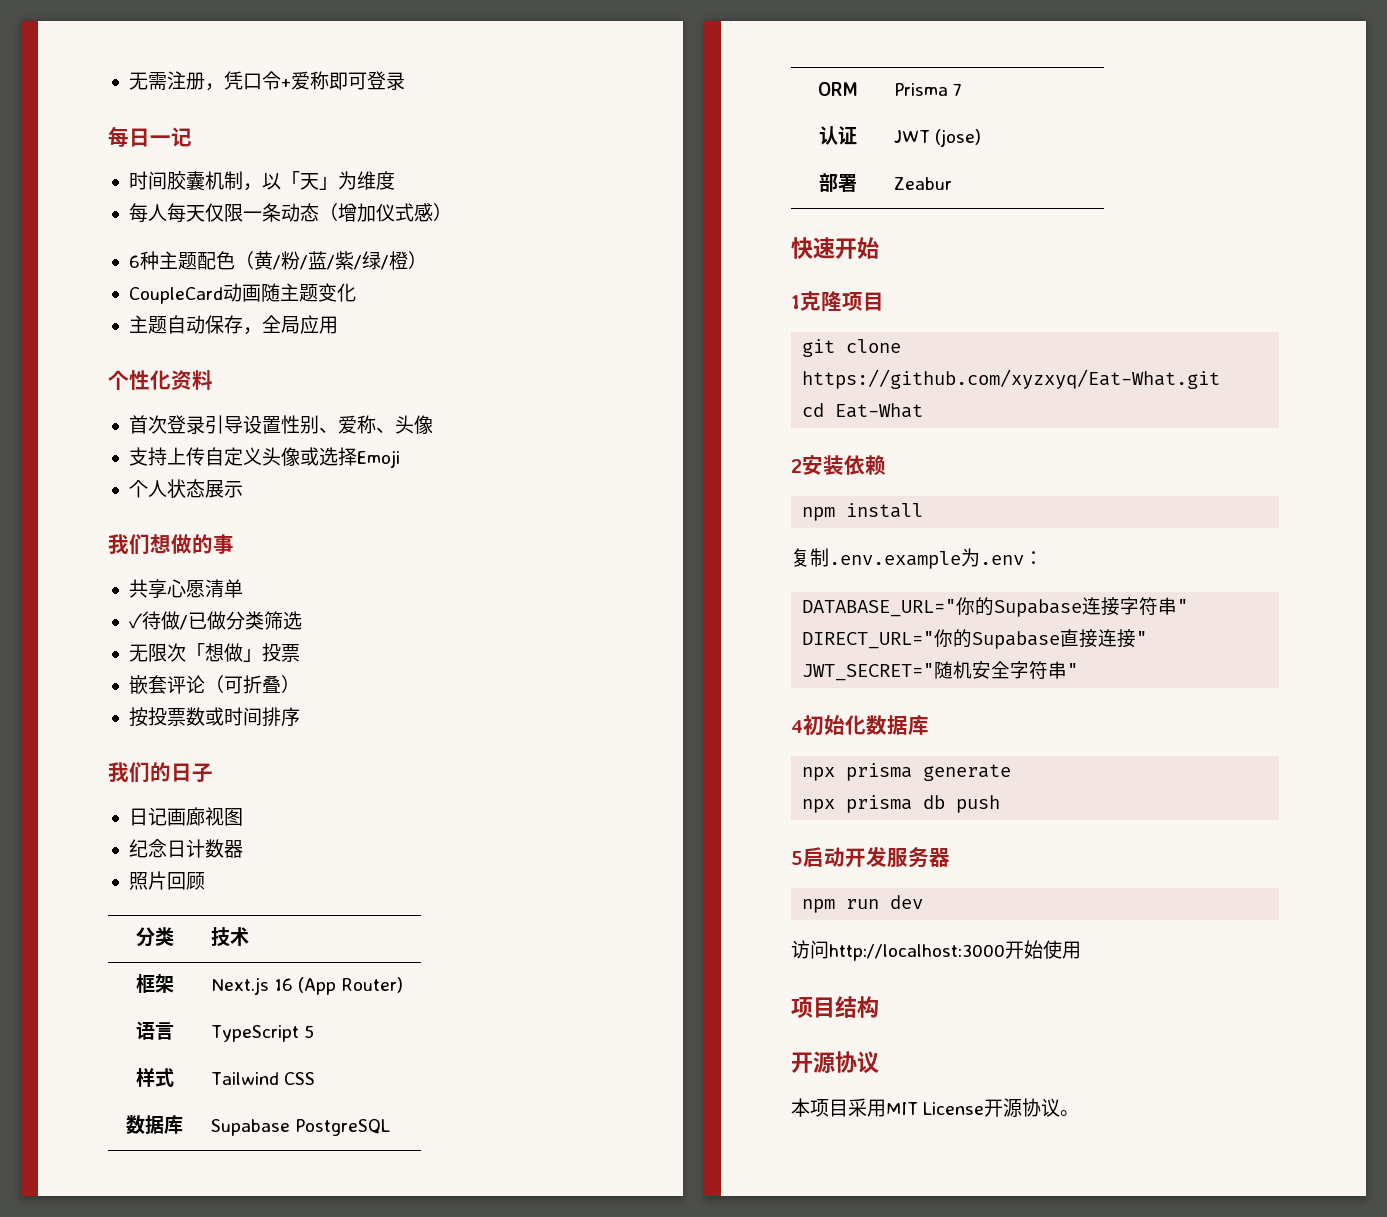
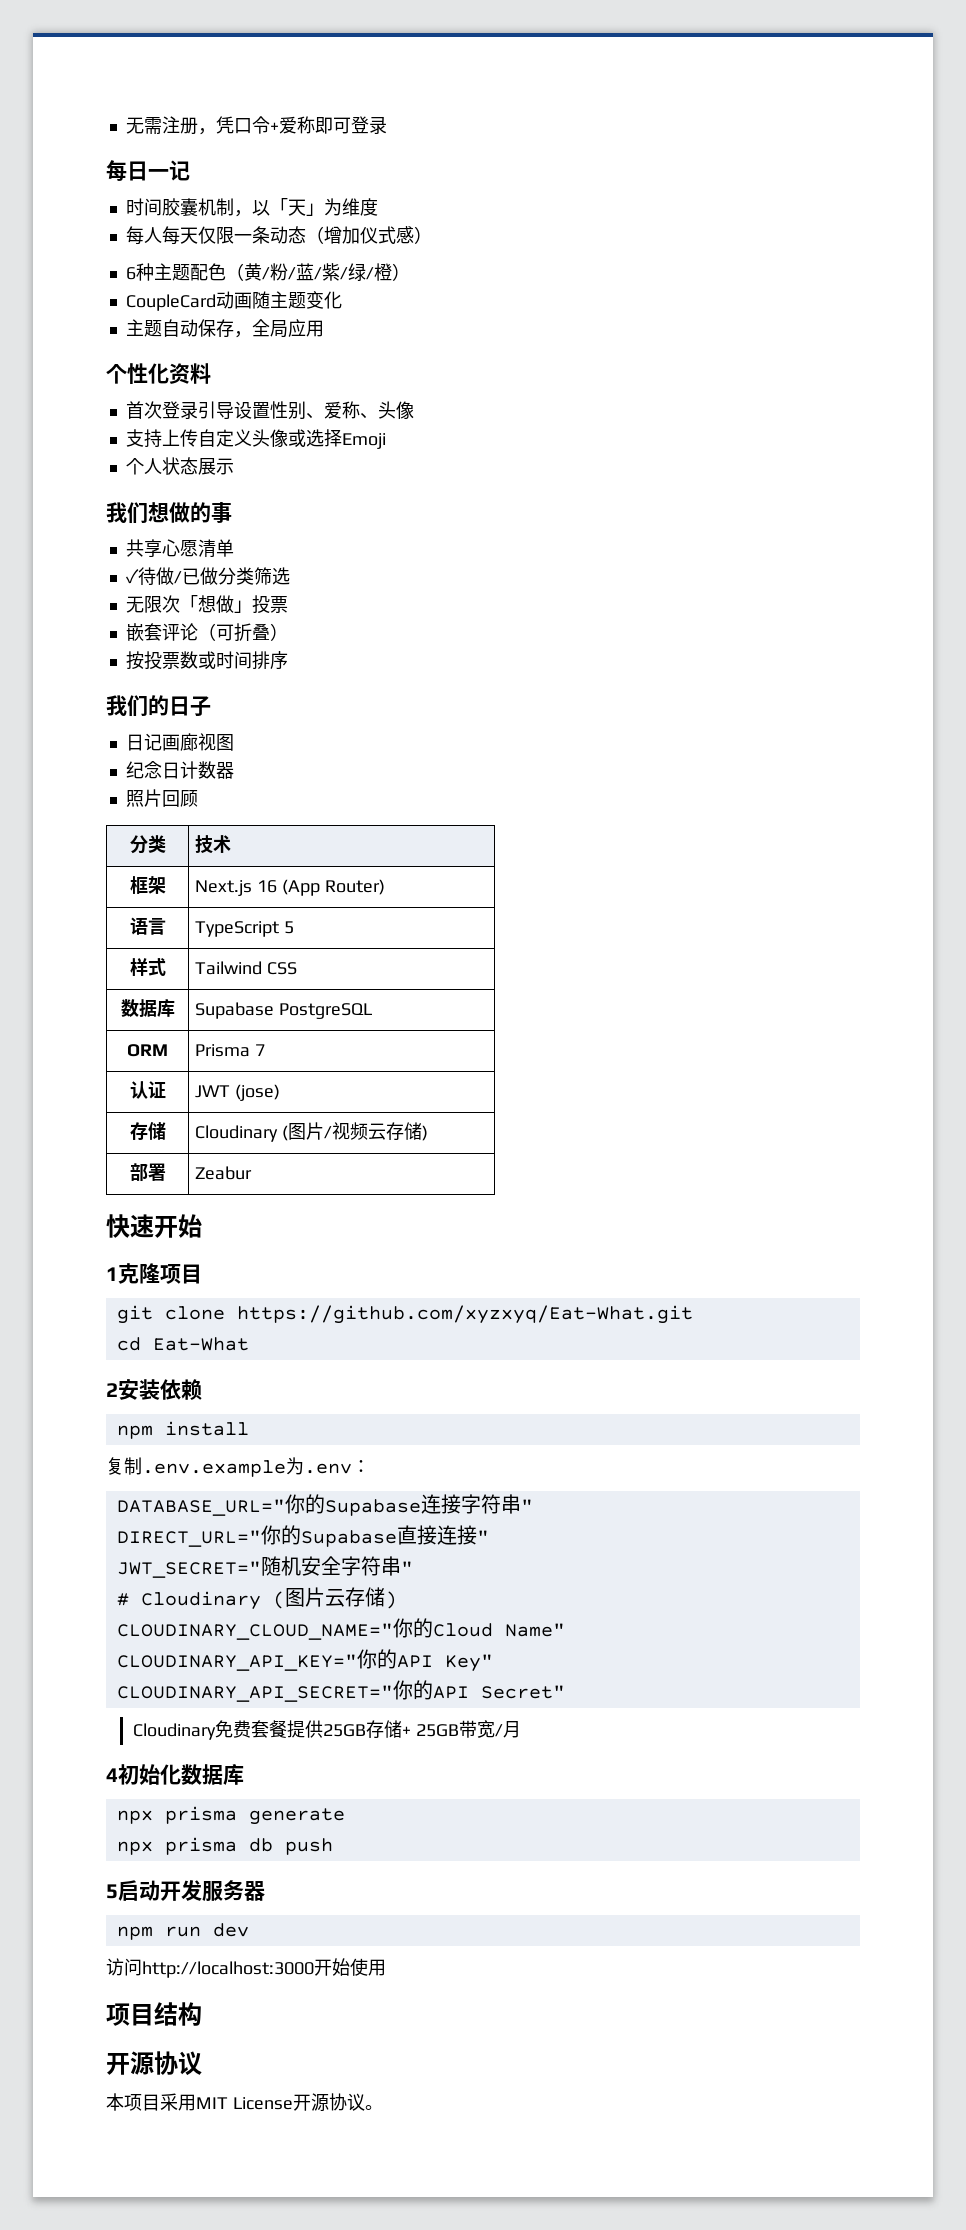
(981, 138) none -> [129,1122,166,1140] [195,1122,429,1142] // 存储 | Cloudinary (图片/视频云存储)
(1079, 670) none -> [116,1587,397,1610] [116,1618,565,1640] [116,1649,493,1672] [116,1680,565,1702] [132,1720,521,1740] // # Cloudinary (图片云存储) // CLOUDINARY_CLOUD_NAME="你的Cloud Name" // CLOUDINARY_API_KEY="你的API Key" // CLOUDINARY_API_SECRET="你的API Secret" // Cloudinary免费套餐提供25GB存储+ 25GB带宽/月

